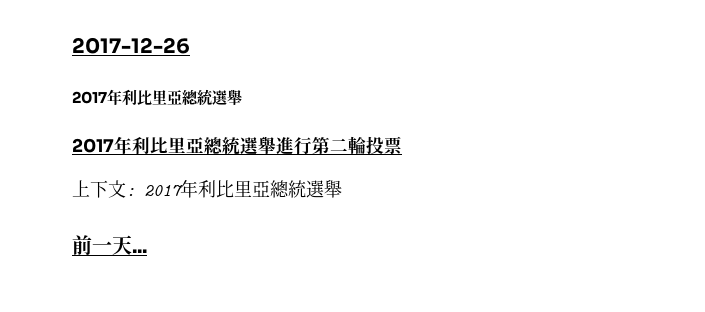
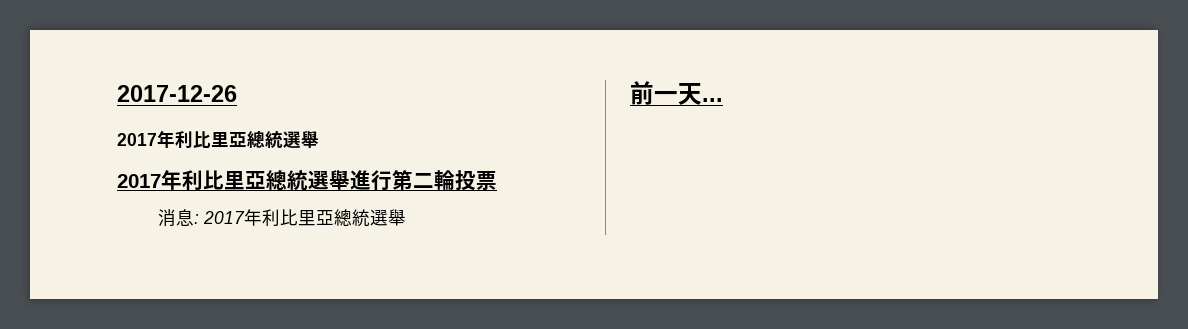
[72,180,126,198] 上下文 -> [157,209,194,227] 消息

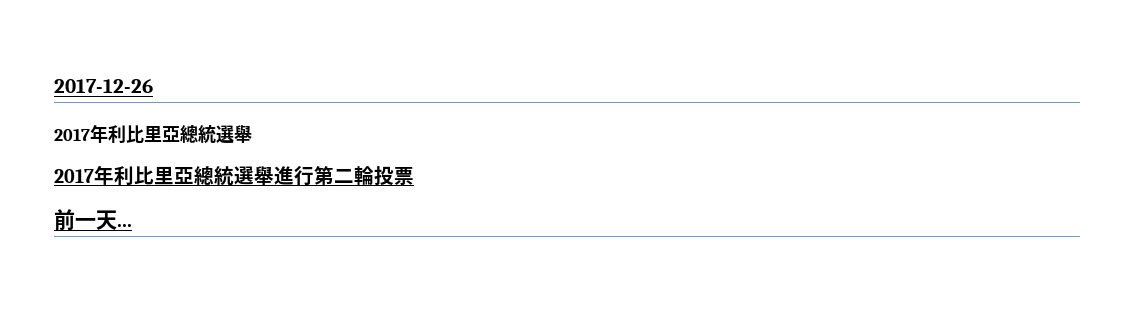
[157,209,406,227] // 消息: 2017年利比里亞總統選舉 -> (414, 176) none

